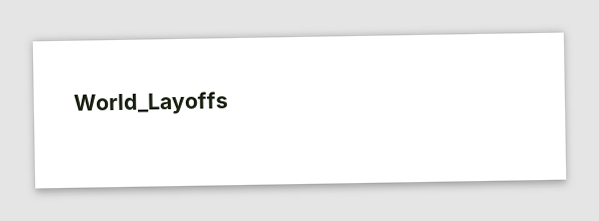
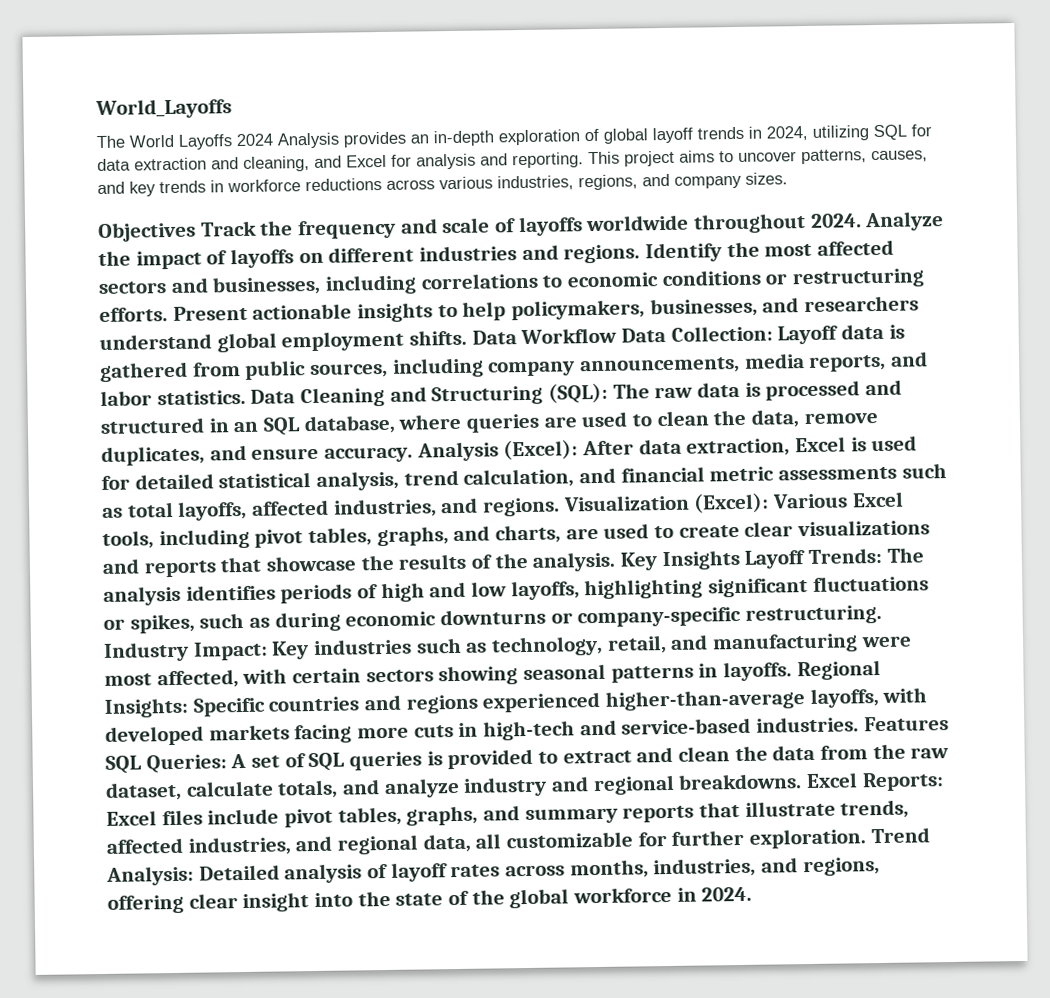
(229, 103) none -> [96,124,932,150] [97,149,928,172] [97,172,788,197] [98,211,945,243] [98,239,895,270] [98,268,926,296] [99,295,920,323] [99,323,905,353] [100,351,929,382] [100,379,903,408] [100,409,878,436] [101,435,918,466] [101,463,947,491] [102,491,904,521] [102,519,931,550] [102,547,924,578] [103,575,929,606] [103,604,883,634] [103,633,912,662] [104,659,881,689] [104,687,928,718] [105,716,949,746] [105,743,950,774] [105,772,944,801] [106,799,910,828] [106,827,930,856] [106,857,880,886] [107,886,753,914] // The World Layoffs 2024 Analysis provides an in-depth exploration of global layoff trends in 2024, utilizing SQL for data extraction and cleaning, and Excel for analysis and reporting. This project aims to uncover patterns, causes, and key trends in workforce reductions across various industries, regions, and company sizes. // Objectives Track the frequency and scale of layoffs worldwide throughout 2024. Analyze the impact of layoffs on different industries and regions. Identify the most affected sectors and businesses, including correlations to economic conditions or restructuring efforts. Present actionable insights to help policymakers, businesses, and researchers understand global employment shifts. Data Workflow Data Collection: Layoff data is gathered from public sources, including company announcements, media reports, and labor statistics. Data Cleaning and Structuring (SQL): The raw data is processed and structured in an SQL database, where queries are used to clean the data, remove duplicates, and ensure accuracy. Analysis (Excel): After data extraction, Excel is used for detailed statistical analysis, trend calculation, and financial metric assessments such as total layoffs, affected industries, and regions. Visualization (Excel): Various Excel tools, including pivot tables, graphs, and charts, are used to create clear visualizations and reports that showcase the results of the analysis. Key Insights Layoff Trends: The analysis identifies periods of high and low layoffs, highlighting significant fluctuations or spikes, such as during economic downturns or company-specific restructuring. Industry Impact: Key industries such as technology, retail, and manufacturing were most affected, with certain sectors showing seasonal patterns in layoffs. Regional Insights: Specific countries and regions experienced higher-than-average layoffs, with developed markets facing more cuts in high-tech and service-based industries. Features SQL Queries: A set of SQL queries is provided to extract and clean the data from the raw dataset, calculate totals, and analyze industry and regional breakdowns. Excel Reports: Excel files include pivot tables, graphs, and summary reports that illustrate trends, affected industries, and regional data, all customizable for further exploration. Trend Analysis: Detailed analysis of layoff rates across months, industries, and regions, offering clear insight into the state of the global workforce in 2024.

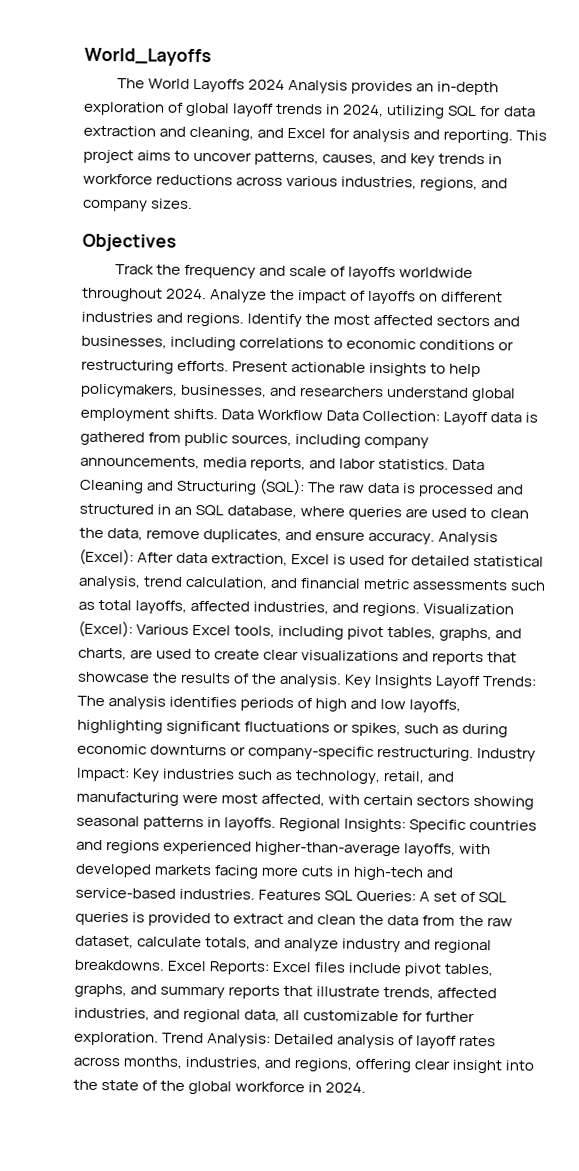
(196, 232) none -> (176, 242) //

